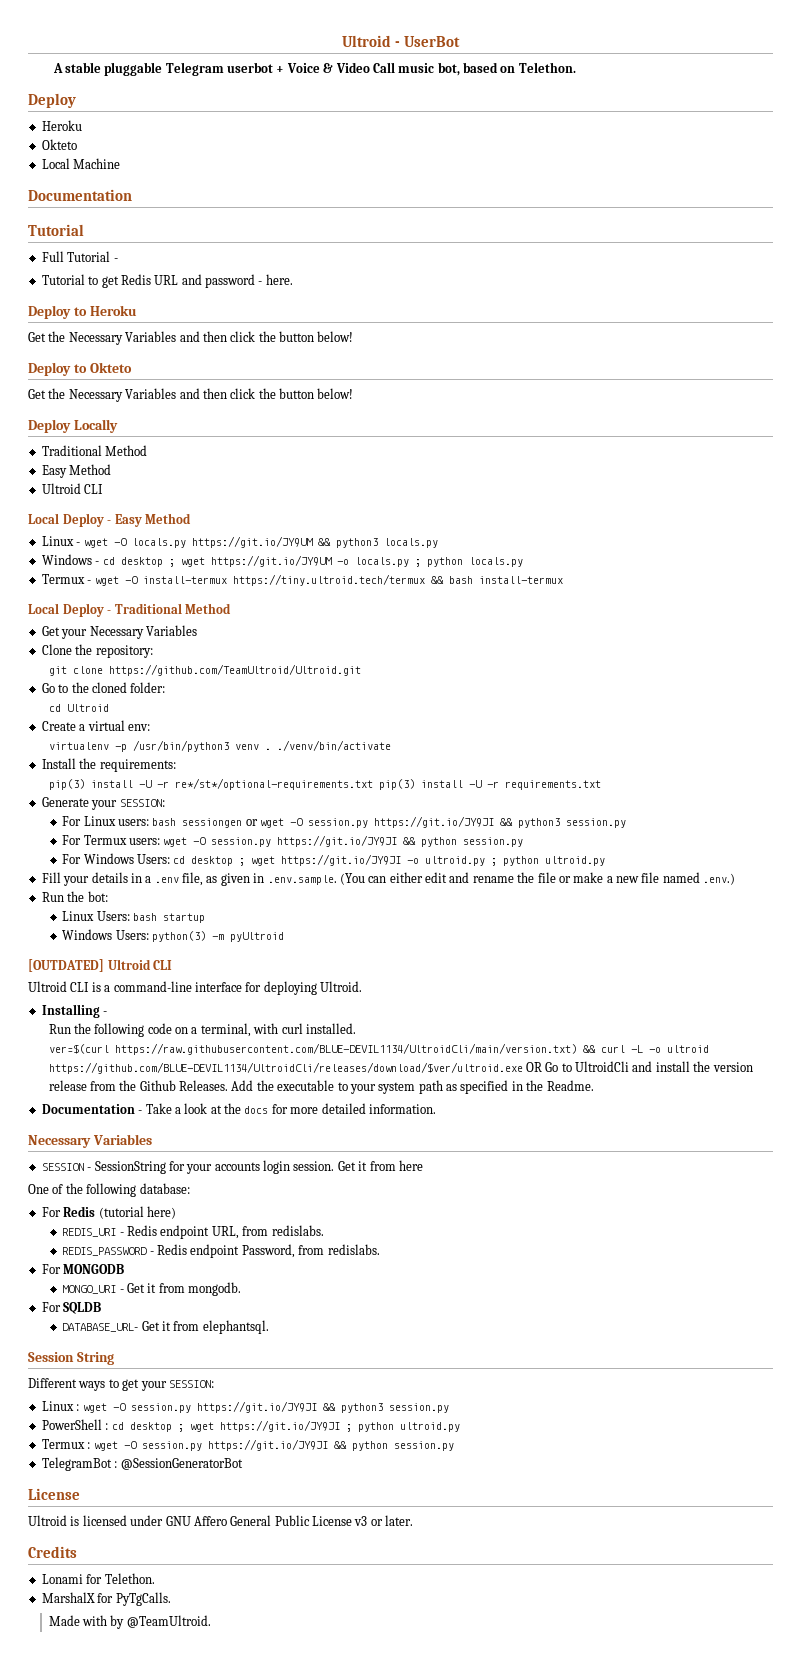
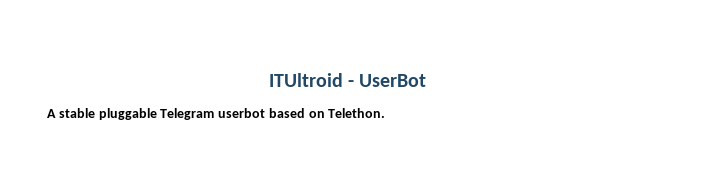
[342,35,392,47] Ultroid -> [268,73,343,87] ITUltroid
[276,62,576,76] [28,93,76,108] [41,120,82,131] [41,139,77,150] [41,158,121,169] [28,189,132,201] [28,224,84,236] [41,251,118,262] [41,274,293,288] [28,305,137,319] [28,331,354,345] [28,362,132,376] [28,388,354,402] [28,419,118,433] [41,445,148,456] [41,464,112,478] [41,483,104,494] [28,513,192,527] [41,536,438,548] [41,554,523,567] [41,574,563,586] [28,603,232,617] [41,625,197,639] [41,644,153,658] [48,664,361,676] [41,682,166,693] [48,704,109,712] [41,720,150,731] [48,740,391,752] [41,758,176,772] [48,778,601,790] [41,797,165,810] [62,816,627,828] [62,835,524,847] [62,853,606,866] [41,872,736,886] [41,891,108,902] [62,911,206,923] [62,929,285,942] [28,959,173,972] [28,981,362,995] [41,1004,108,1018] [48,1023,356,1037] [48,1043,709,1055] [48,1061,753,1074] [48,1080,594,1094] [41,1103,436,1114] [28,1134,152,1148] [41,1160,423,1174] [28,1183,190,1197] [41,1206,176,1219] [62,1225,324,1239] [62,1244,380,1258] [41,1264,125,1274] [62,1282,242,1296] [41,1302,102,1314] [62,1320,269,1334] [28,1352,114,1365] [28,1378,214,1391] [41,1401,449,1413] [41,1419,460,1432] [41,1439,454,1451] [41,1457,243,1471] [28,1488,80,1500] [28,1515,414,1526] [28,1546,77,1558] [41,1573,155,1584] [41,1592,171,1606] [48,1615,211,1629] + Voice & Video Call music bot, based on Telethon. // Deploy // Heroku // Okteto // Local Machine // Documentation // Tutorial // Full Tutorial - // Tutorial to get Redis URL and password - here. // Deploy to Heroku // Get the Necessary Variables and then click the button below! // Deploy to Okteto // Get the Necessary Variables and then click the button below! // Deploy Locally // Traditional Method // Easy Method // Ultroid CLI // Local Deploy - Easy Method // Linux - wget -O locals.py https://git.io/JY9UM && python3 locals.py // Windows - cd desktop ; wget https://git.io/JY9UM -o locals.py ; python locals.py // Termux - wget -O install-termux https://tiny.ultroid.tech/termux && bash install-termux // Local Deploy - Traditional Method // Get your Necessary Variables // Clone the repository: // git clone https://github.com/TeamUltroid/Ultroid.git // Go to the cloned folder: // cd Ultroid // Create a virtual env: // virtualenv -p /usr/bin/python3 venv . ./venv/bin/activate // Install the requirements: // pip(3) install -U -r re*/st*/optional-requirements.txt pip(3) install -U -r requirements.txt // Generate your SESSION: // For Linux users: bash sessiongen or wget -O session.py https://git.io/JY9JI && python3 session.py // For Termux users: wget -O session.py https://git.io/JY9JI && python session.py // For Windows Users: cd desktop ; wget https://git.io/JY9JI -o ultroid.py ; python ultroid.py // Fill your details in a .env file, as given in .env.sample. (You can either edit and rename the file or make a new file named .env.) // Run the bot: // Linux Users: bash startup // Windows Users: python(3) -m pyUltroid // [OUTDATED] Ultroid CLI // Ultroid CLI is a command-line interface for deploying Ultroid. // Installing - // Run the following code on a terminal, with curl installed. // ver=$(curl https://raw.githubusercontent.com/BLUE-DEVIL1134/UltroidCli/main/version.txt) && curl -L -o ultroid https://github.com/BLUE-DEVIL1134/UltroidCli/releases/download/$ver/ultroid.exe OR Go to UltroidCli and install the version release from the Github Releases. Add the executable to your system path as specified in the Readme. // Documentation - Take a look at the docs for more detailed information. // Necessary Variables // SESSION - SessionString for your accounts login session. Get it from here // One of the following database: // For Redis (tutorial here) // REDIS_URI - Redis endpoint URL, from redislabs. // REDIS_PASSWORD - Redis endpoint Password, from redislabs. // For MONGODB // MONGO_URI - Get it from mongodb. // For SQLDB // DATABASE_URL- Get it from elephantsql. // Session String // Different ways to get your SESSION: // Linux : wget -O session.py https://git.io/JY9JI && python3 session.py // PowerShell : cd desktop ; wget https://git.io/JY9JI ; python ultroid.py // Termux : wget -O session.py https://git.io/JY9JI && python session.py // TelegramBot : @SessionGeneratorBot // License // Ultroid is licensed under GNU Affero General Public License v3 or later. // Credits // Lonami for Telethon. // MarshalX for PyTgCalls. // Made with by @TeamUltroid. -> [268,108,386,118] based on Telethon.

